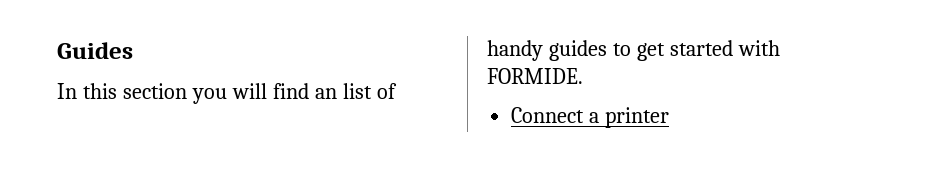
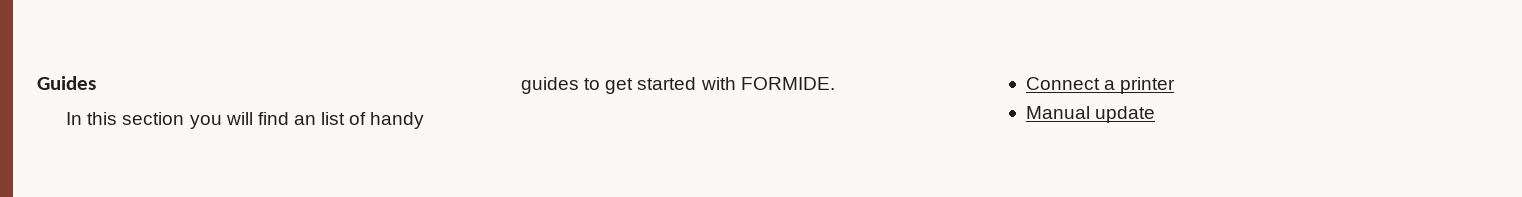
(670, 117) none -> [1025,106,1156,123] // Manual update

